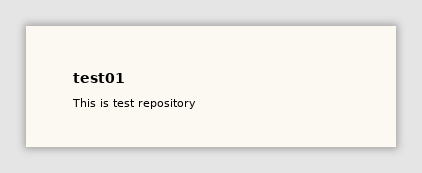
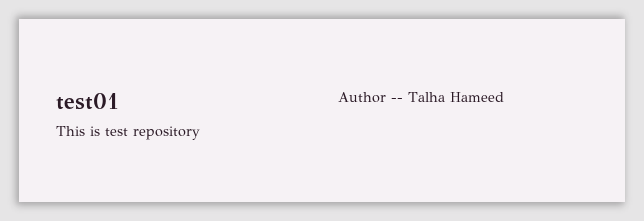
(196, 104) none -> [338,92,504,103] // Author -- Talha Hameed

